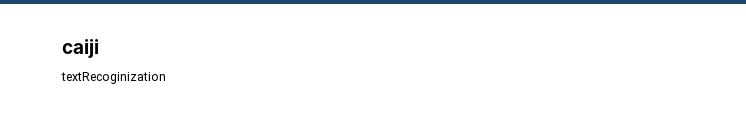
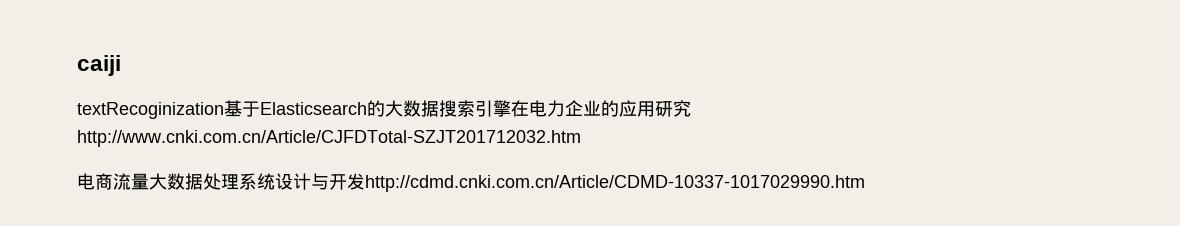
(166, 78) none -> [224,100,691,117] [77,130,581,147] [77,173,865,192] 基于Elasticsearch的大数据搜索引擎在电力企业的应用研究http://www.cnki.com.cn/Article/CJFDTotal-SZJT201712032.htm // 电商流量大数据处理系统设计与开发http://cdmd.cnki.com.cn/Article/CDMD-10337-1017029990.htm

